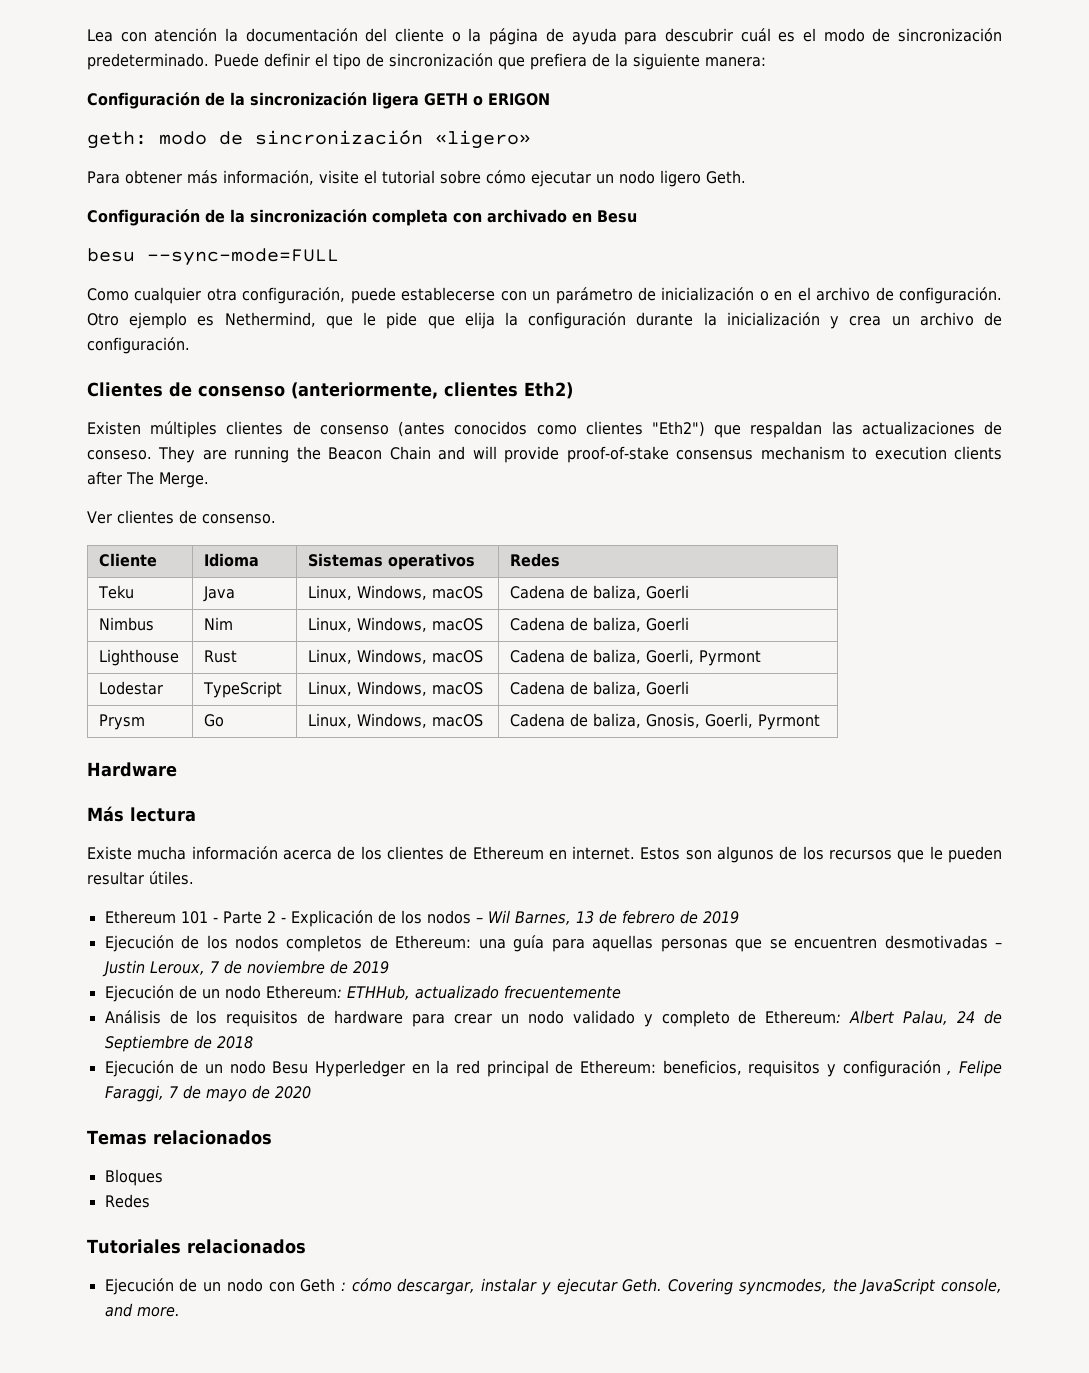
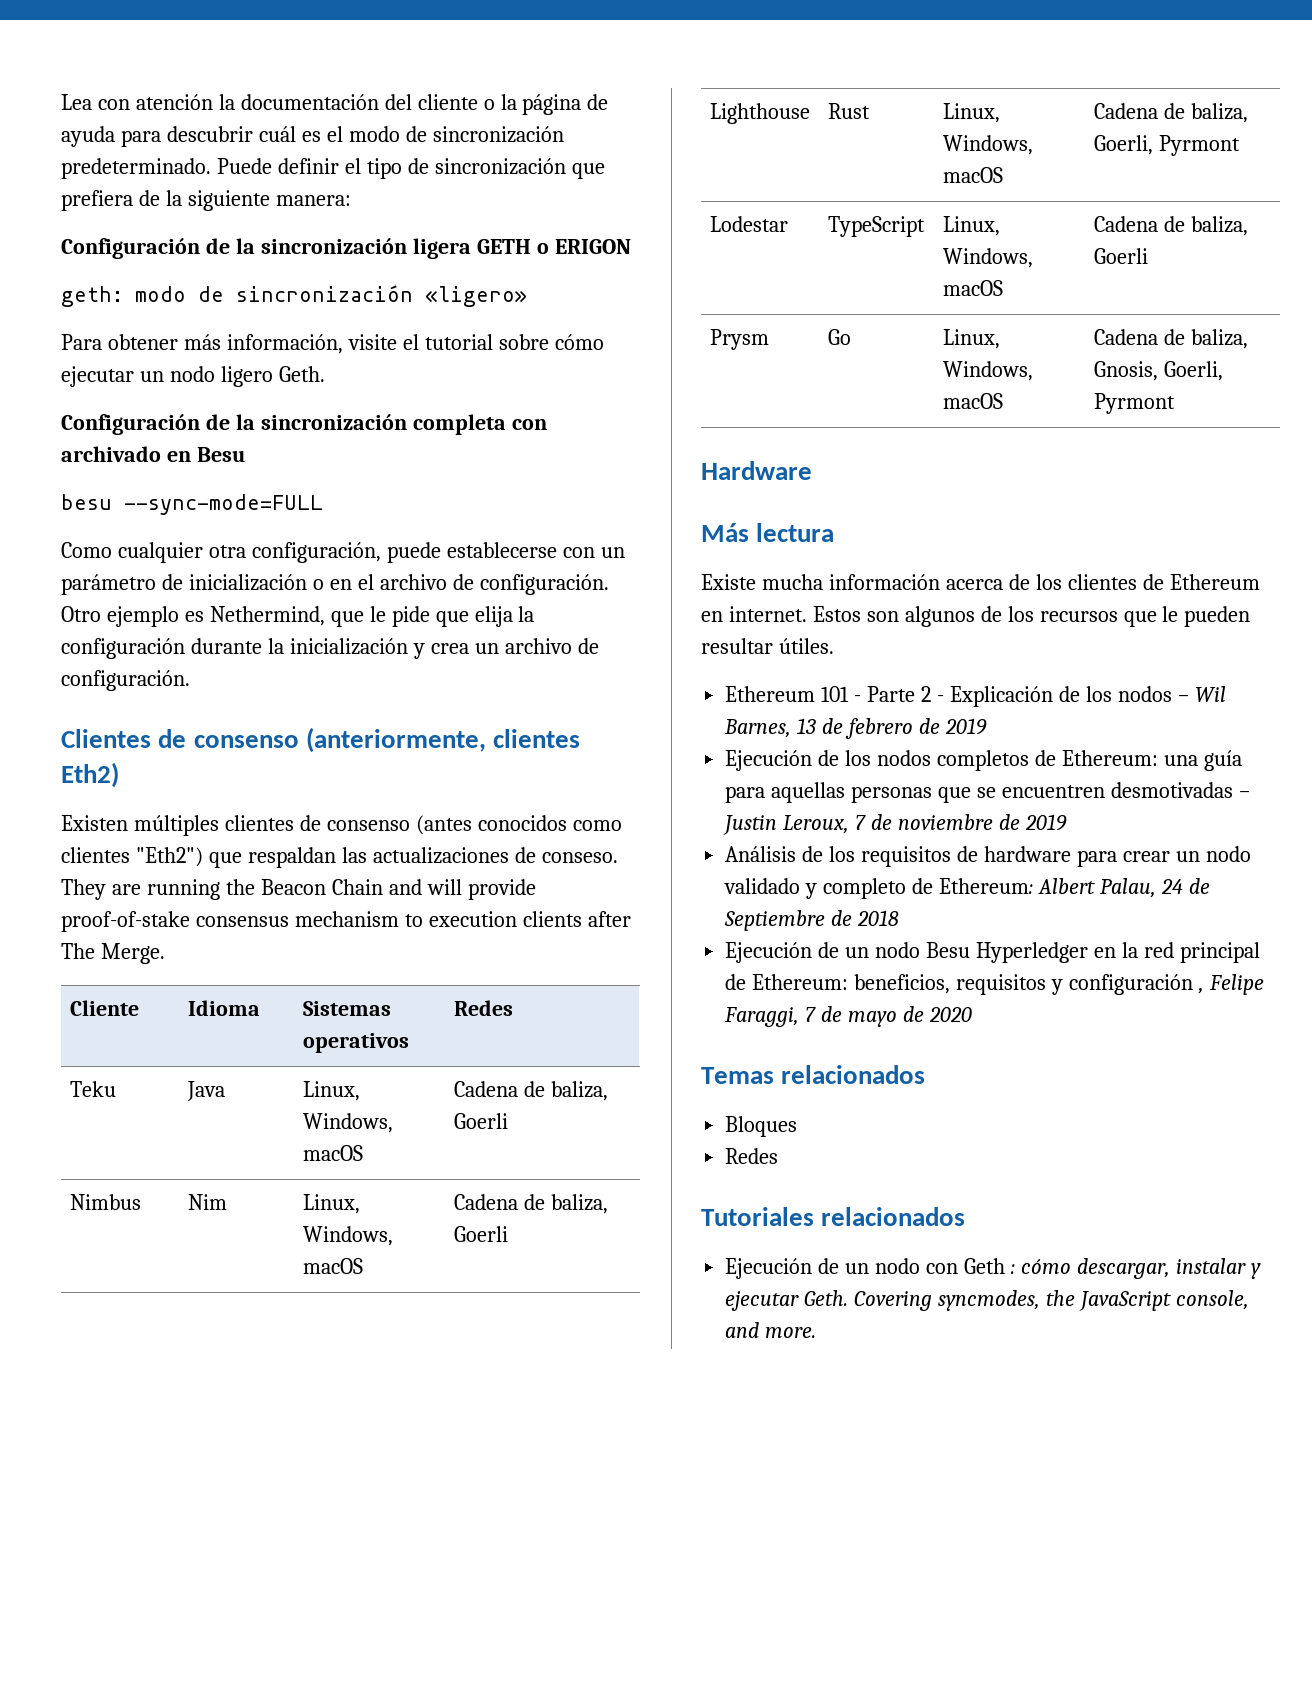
[87,510,276,524] // Ver clientes de consenso. -> (165, 953) none
[104,985,621,1002] // Ejecución de un nodo Ethereum: ETHHub, actualizado frecuentemente -> (1067, 822) none

